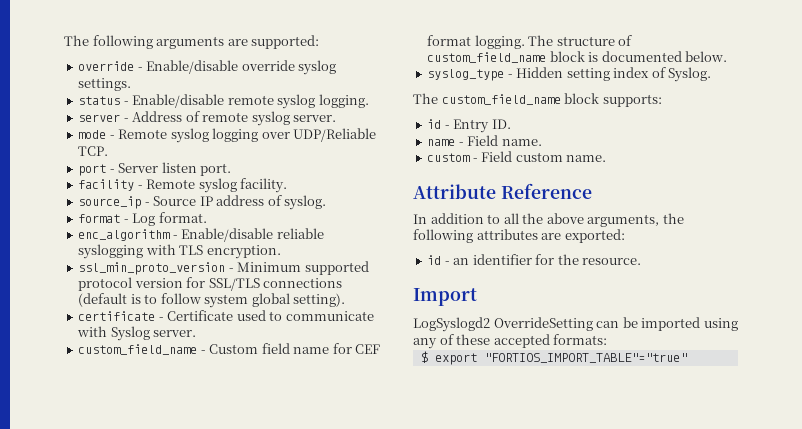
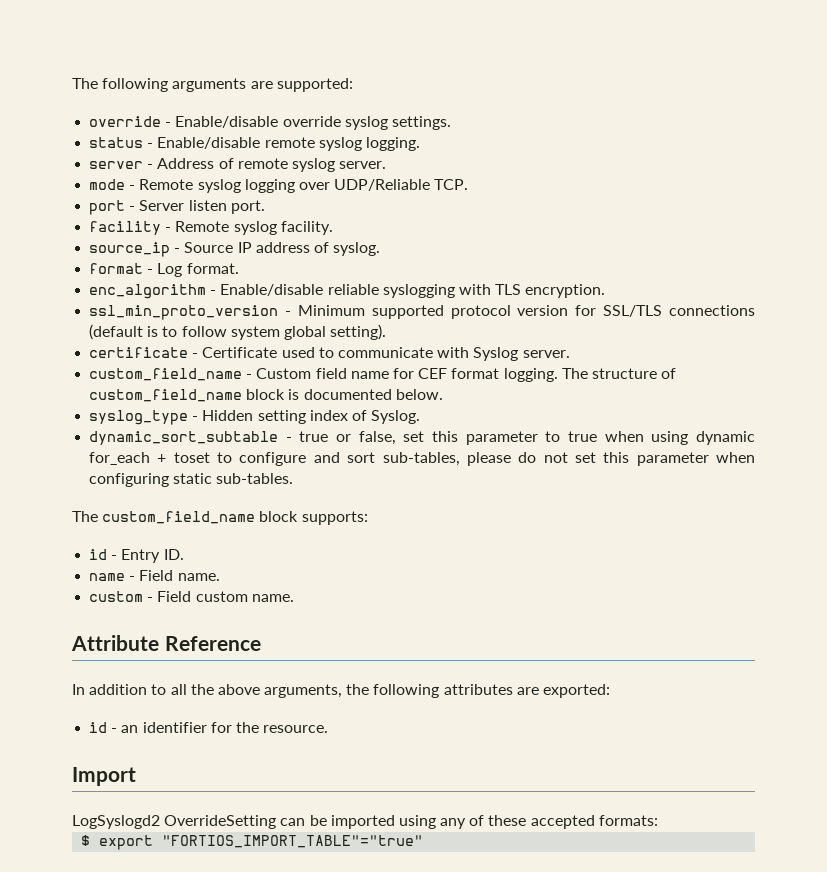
(712, 74) none -> [89,431,756,445] [89,452,756,466] [89,473,294,487] // dynamic_sort_subtable - true or false, set this parameter to true when using dynamic for_each + toset to configure and sort sub-tables, please do not set this parameter when configuring static sub-tables.

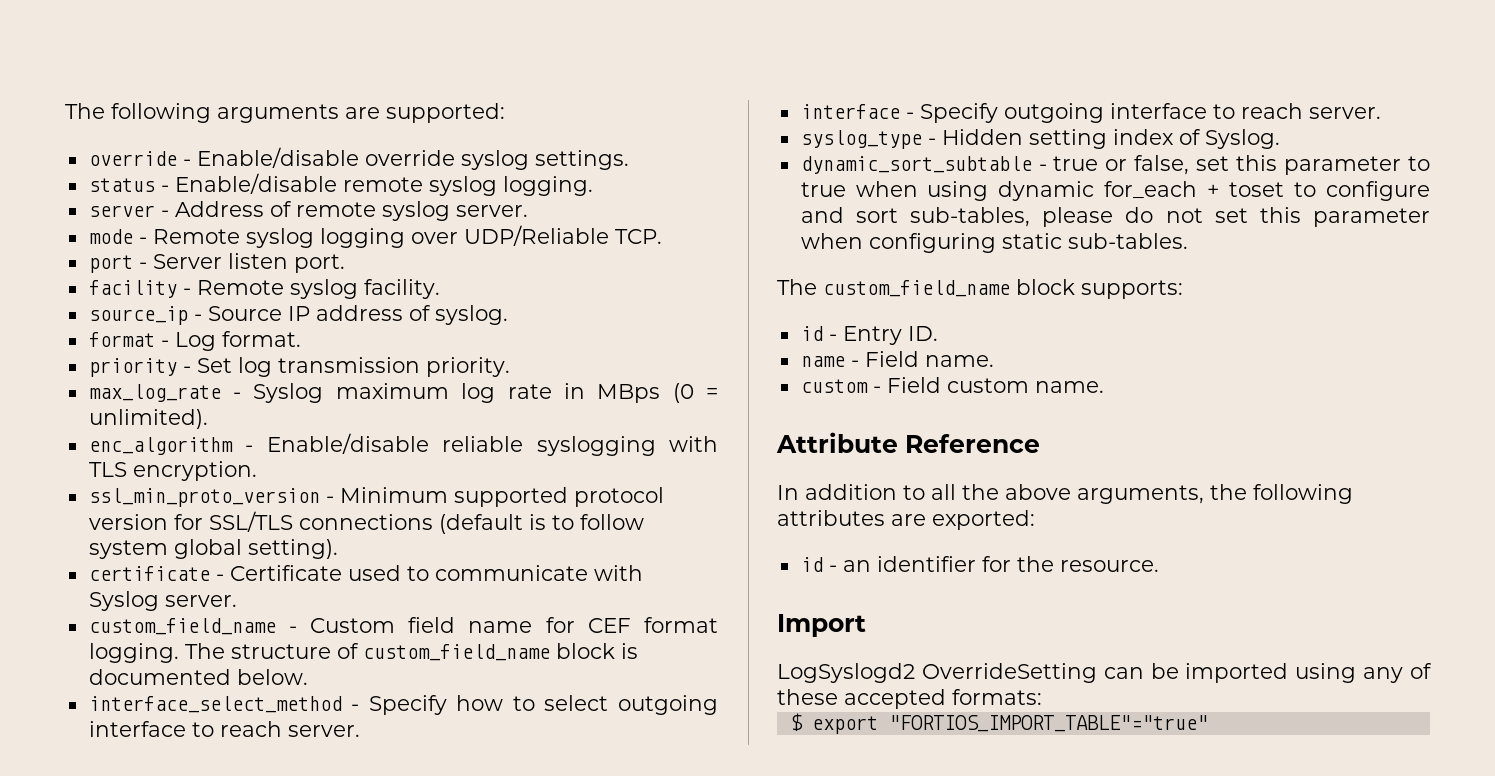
(239, 268) none -> [88,357,510,377] [88,383,719,403] [88,409,208,429] // priority - Set log transmission priority. // max_log_rate - Syslog maximum log rate in MBps (0 = unlimited).
(443, 394) none -> [88,695,718,715] [88,721,360,737] [800,103,1381,123] // interface_select_method - Specify how to select outgoing interface to reach server. // interface - Specify outgoing interface to reach server.

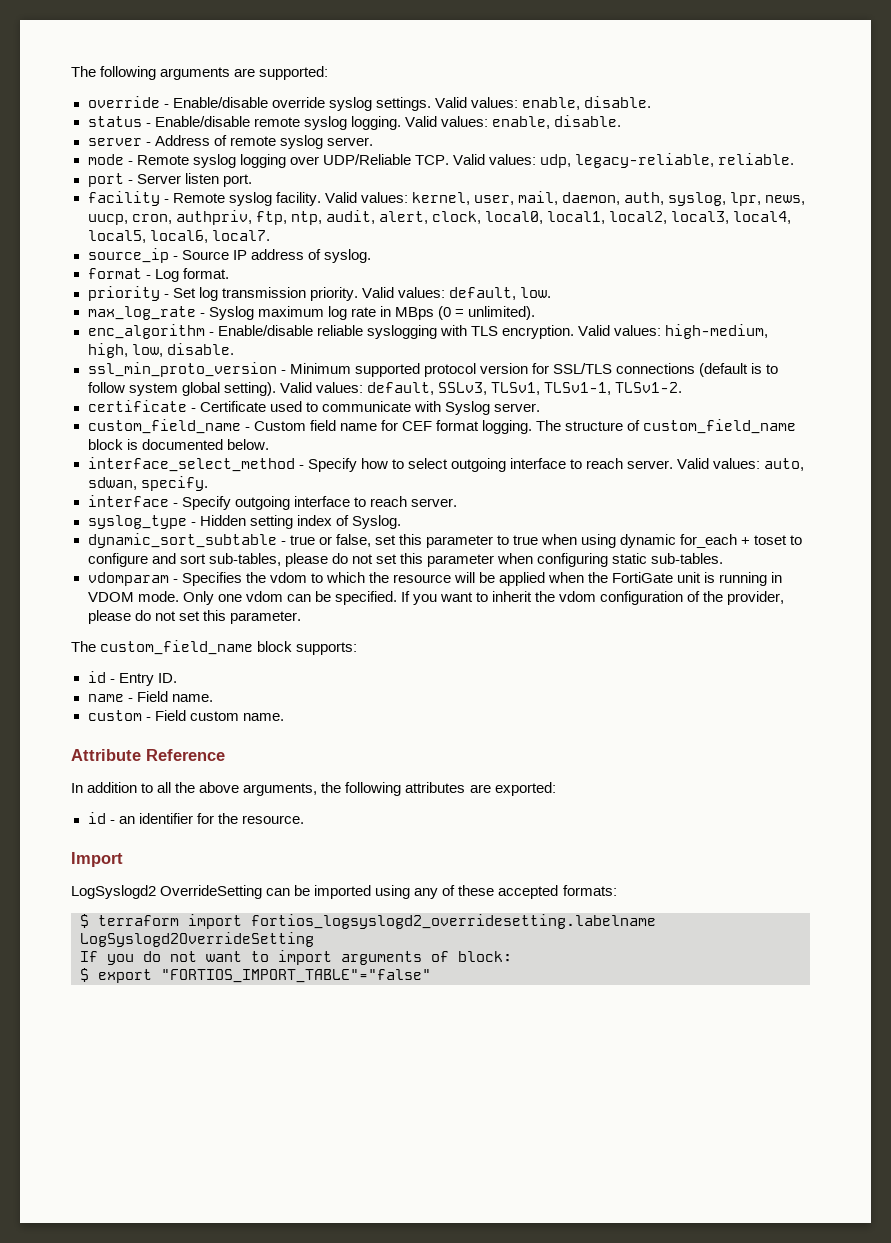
(629, 160) none -> [434,96,651,110] Valid values: enable, disable.
(593, 186) none -> [404,115,621,129] Valid values: enable, disable.
(662, 236) none -> [452,153,795,168] Valid values: udp, legacy-reliable, reliable.
(440, 289) none -> [324,191,806,206] [87,210,792,225] [87,230,270,243] Valid values: kernel, user, mail, daemon, auth, syslog, lpr, news, uucp, cron, authpriv, ftp, ntp, audit, alert, clock, local0, local1, local2, local3, local4, local5, local6, local7.
(510, 367) none -> [361,287,551,300] Valid values: default, low.
(257, 471) none -> [577,324,768,339] [87,343,234,358] Valid values: high-medium, high, low, disable.
(338, 549) none -> [279,382,682,395] Valid values: default, SSLv3, TLSv1, TLSv1-1, TLSv1-2.
(360, 731) none -> [677,458,805,471] [87,476,208,491] Valid values: auto, sdwan, specify.
(1188, 241) none -> [87,572,783,586] [87,591,785,605] [87,610,301,624] // vdomparam - Specifies the vdom to which the resource will be applied when the FortiGate unit is running in VDOM mode. Only one vdom can be specified. If you want to inherit the vdom configuration of the provider, please do not set this parameter.
(1042, 697) none -> [80,914,656,929] [80,932,314,947] [80,950,512,965] // $ terraform import fortios_logsyslogd2_overridesetting.labelname LogSyslogd2OverrideSetting // If you do not want to import arguments of block:
[888,715,1208,732] "FORTIOS_IMPORT_TABLE"="true" -> [161,969,431,983] "FORTIOS_IMPORT_TABLE"="false"

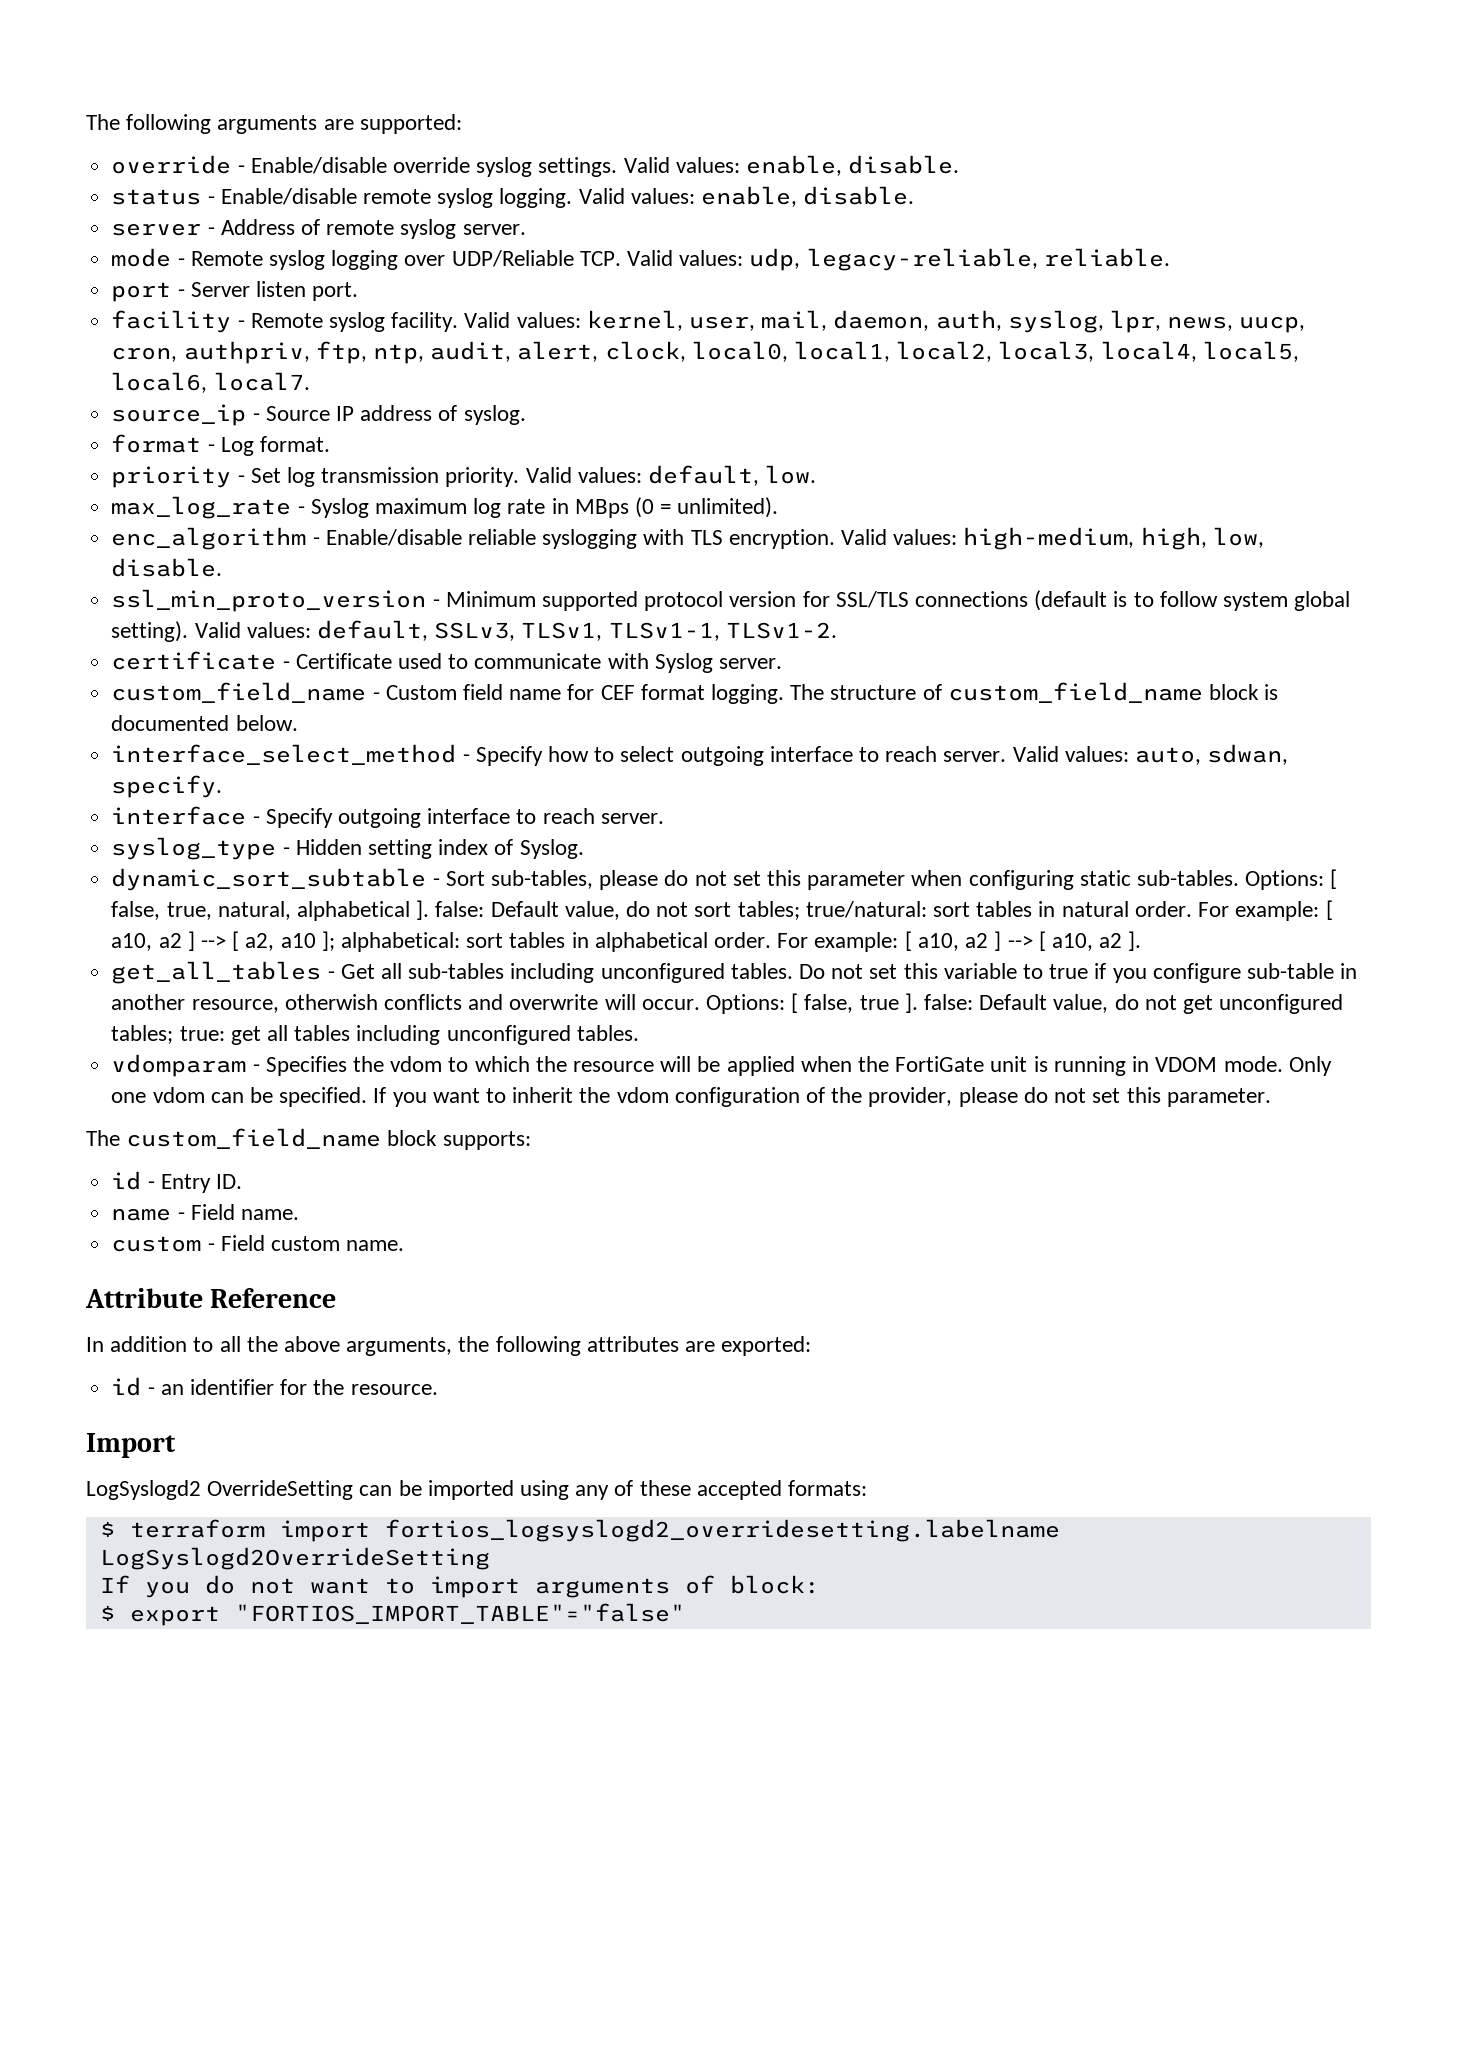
[289,534,803,548] [87,553,206,567] true or false, set this parameter to true when using dynamic for_each + toset to configure and sort -> [445,871,485,886] Sort
(724, 558) none -> [1245,869,1338,890] [111,900,1333,921] [111,931,1142,952] [111,961,1358,984] [111,993,1344,1014] [111,1025,639,1045] Options: [ false, true, natural, alphabetical ]. false: Default value, do not sort tables; true/natural: sort tables in natural order. For example: [ a10, a2 ] --> [ a2, a10 ]; alphabetical: sort tables in alphabetical order. For example: [ a10, a2 ] --> [ a10, a2 ]. // get_all_tables - Get all sub-tables including unconfigured tables. Do not set this variable to true if you configure sub-table in another resource, otherwish conflicts and overwrite will occur. Options: [ false, true ]. false: Default value, do not get unconfigured tables; true: get all tables including unconfigured tables.

